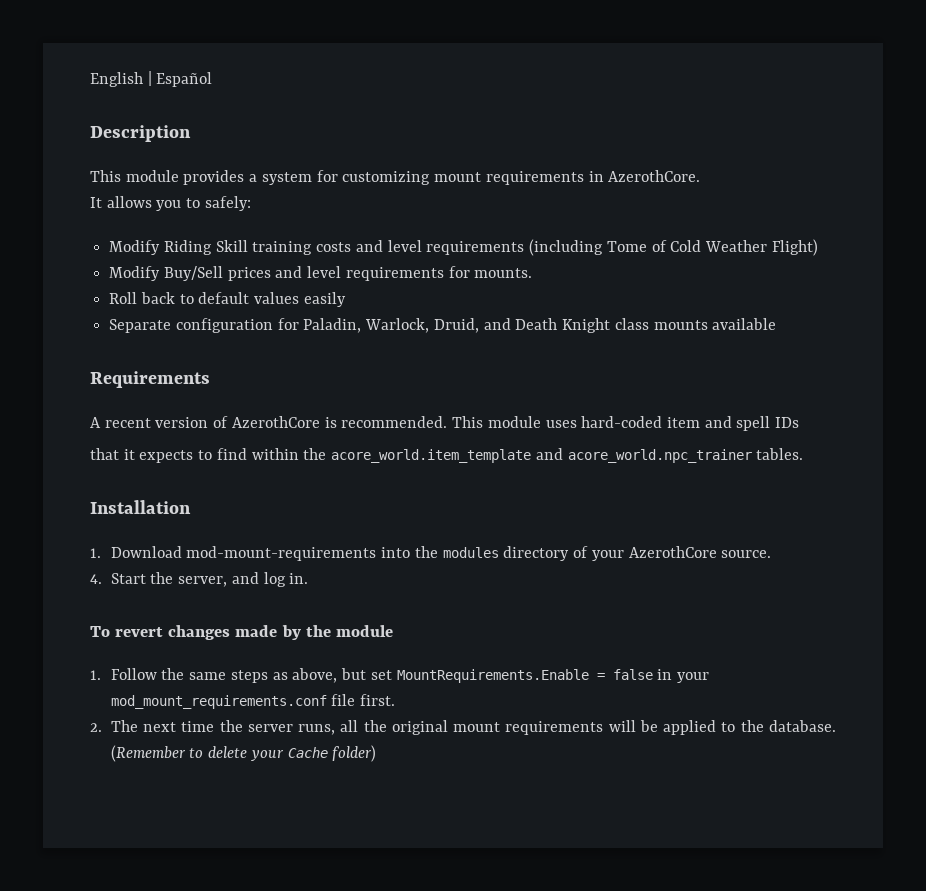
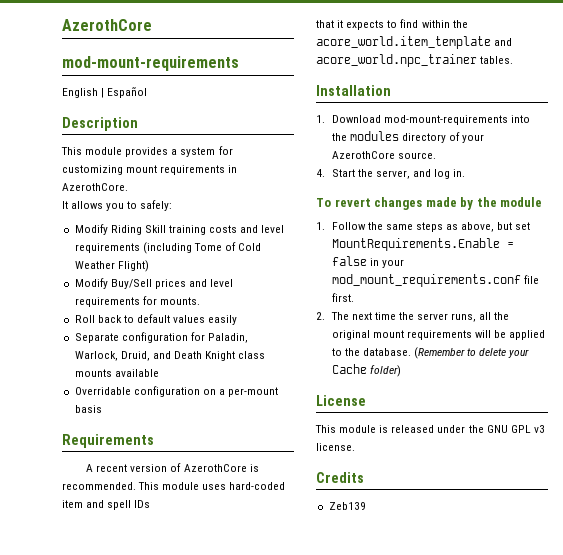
(90, 79) none -> [62,19,152,31] [62,56,239,71] AzerothCore // mod-mount-requirements //
(777, 324) none -> [74,386,279,397] [74,405,102,413] // Overridable configuration on a per-mount basis
(377, 753) none -> [316,395,366,406] [315,425,545,433] [316,443,355,451] [316,472,364,483] [328,502,366,510] // License // This module is released under the GNU GPL v3 license. // Credits // Zeb139

